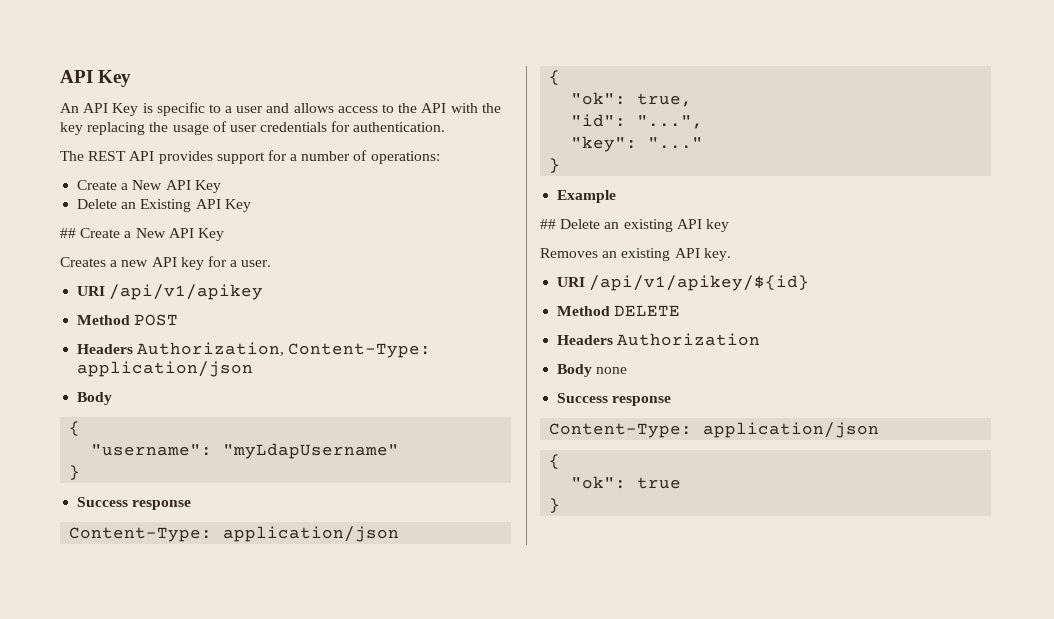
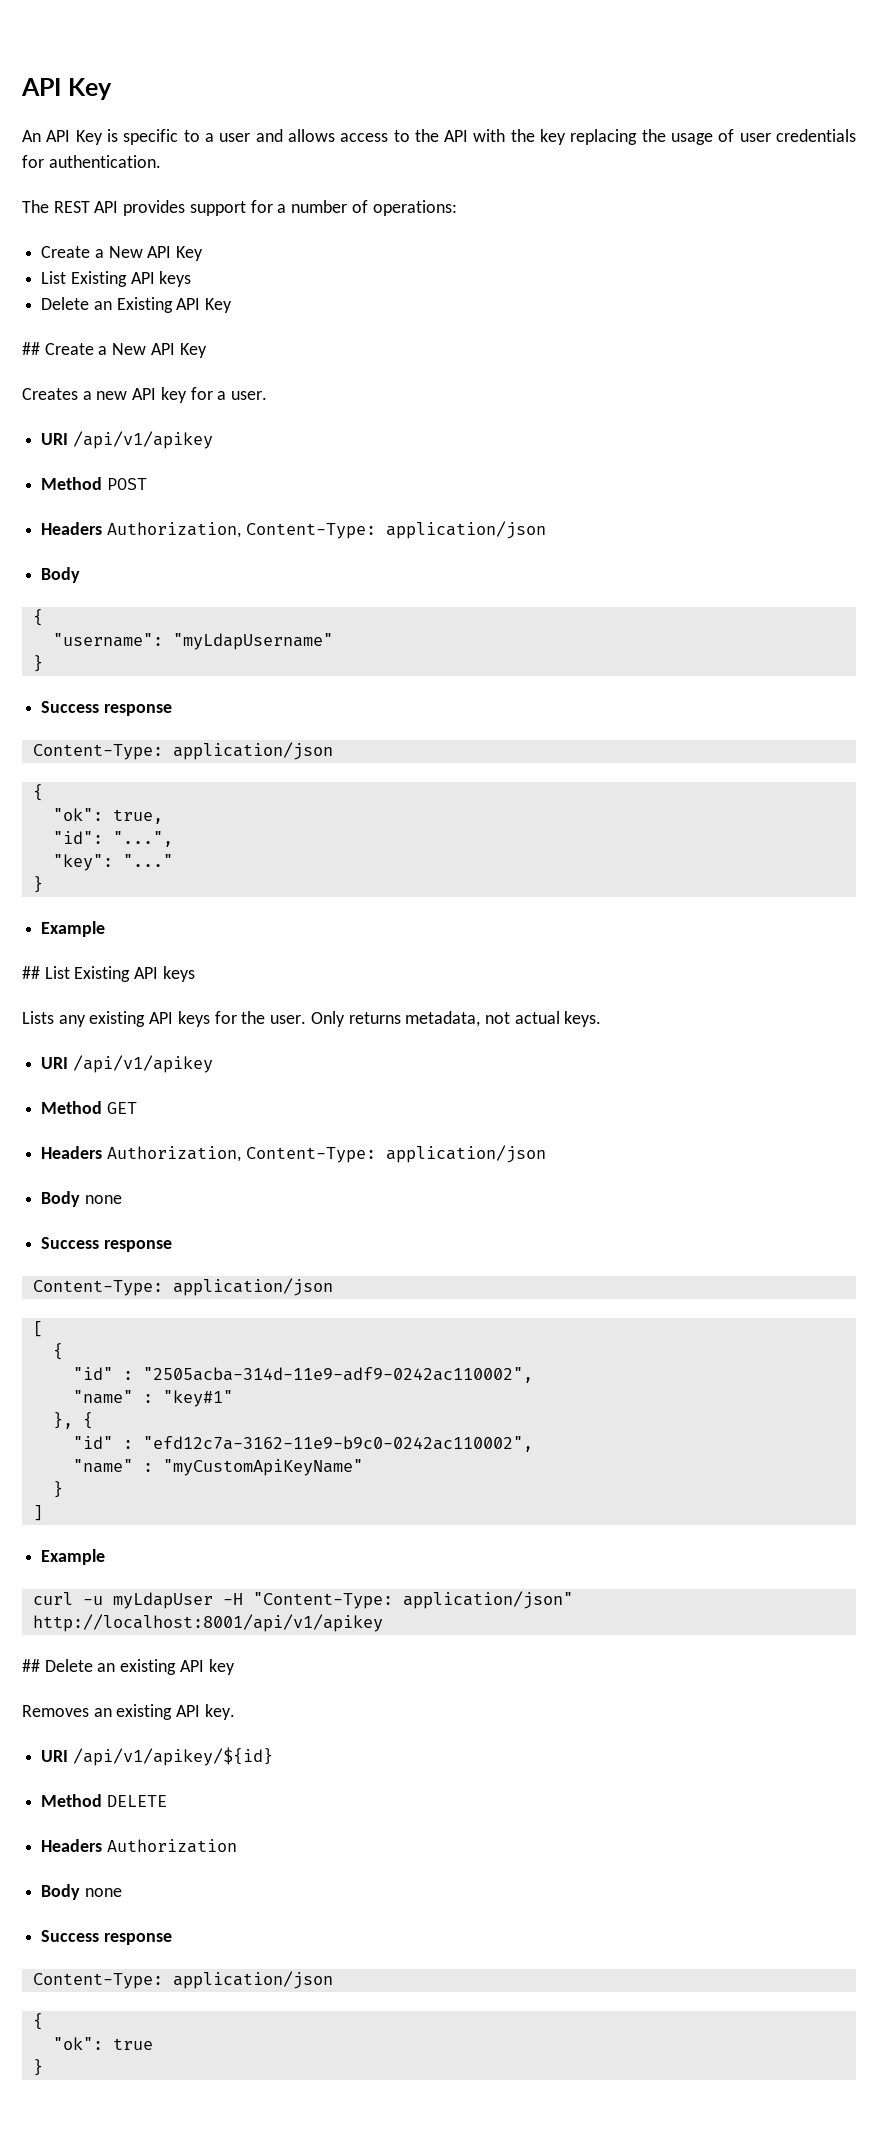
(221, 186) none -> [41,271,192,287] // List Existing API keys
(617, 196) none -> [22,966,195,982] [22,1011,602,1027] [41,1055,213,1073] [41,1101,137,1114] [41,1145,546,1163] [41,1191,122,1207] [41,1237,172,1252] [32,1278,333,1296] [32,1321,43,1337] [52,1343,63,1360] [72,1367,533,1383] [72,1390,233,1407] [52,1412,93,1429] [72,1436,533,1452] [72,1459,363,1476] [52,1481,63,1498] [32,1505,43,1521] [41,1549,106,1565] [32,1591,573,1609] [32,1614,383,1632] // ## List Existing API keys // Lists any existing API keys for the user. Only returns metadata, not actual keys. // URI /api/v1/apikey // Method GET // Headers Authorization, Content-Type: application/json // Body none // Success response // Content-Type: application/json // [ // { // "id" : "2505acba-314d-11e9-adf9-0242ac110002", // "name" : "key#1" // }, { // "id" : "efd12c7a-3162-11e9-b9c0-0242ac110002", // "name" : "myCustomApiKeyName" // } // ] // Example // curl -u myLdapUser -H "Content-Type: application/json" http://localhost:8001/api/v1/apikey

